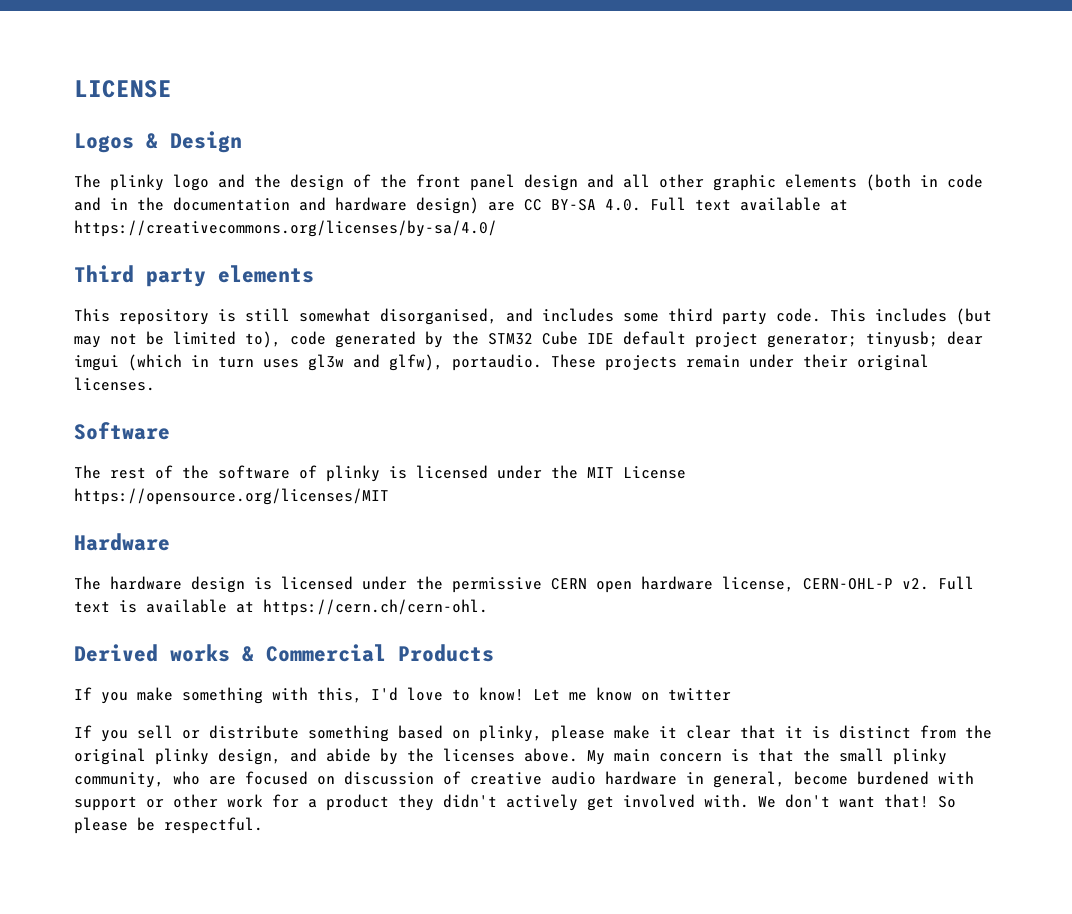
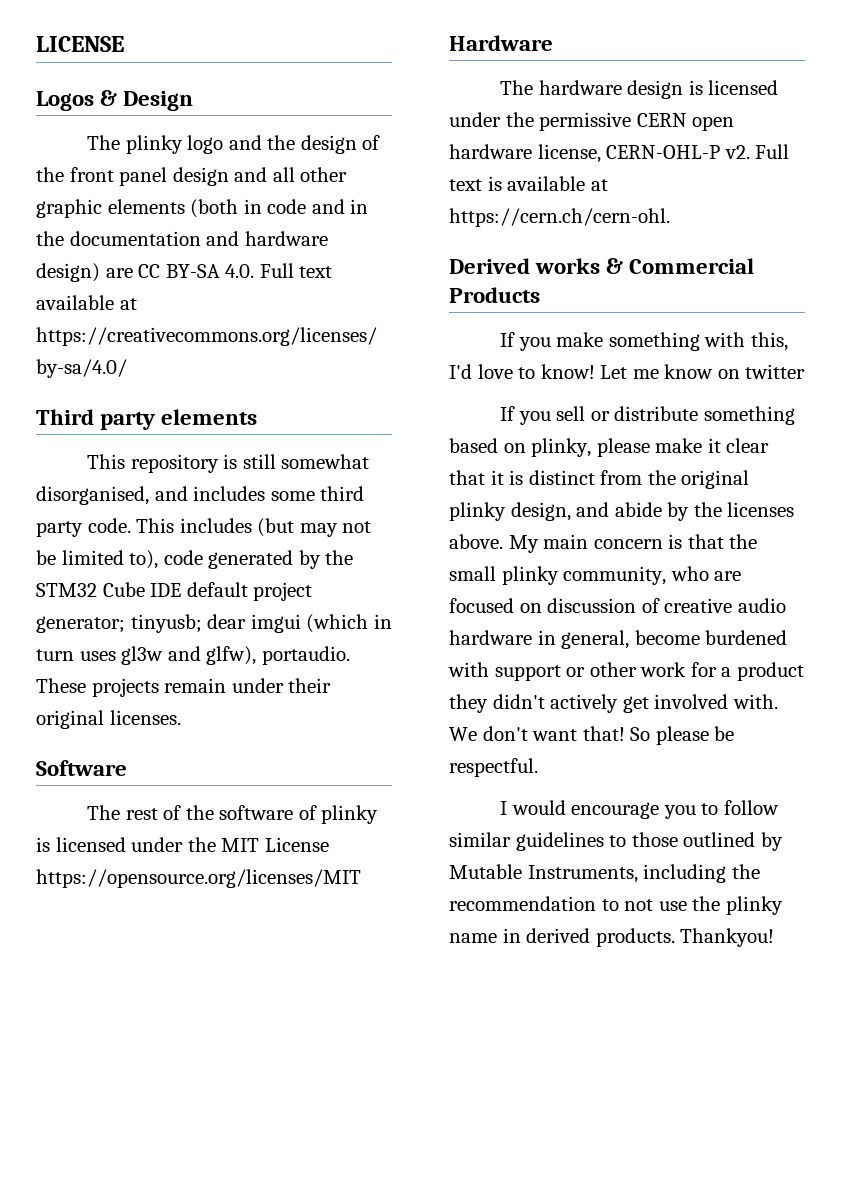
(263, 825) none -> [500,800,779,819] [449,832,783,851] [449,864,760,883] [449,896,783,915] [449,928,775,947] // I would encourage you to follow similar guidelines to those outlined by Mutable Instruments, including the recommendation to not use the plinky name in derived products. Thankyou!

